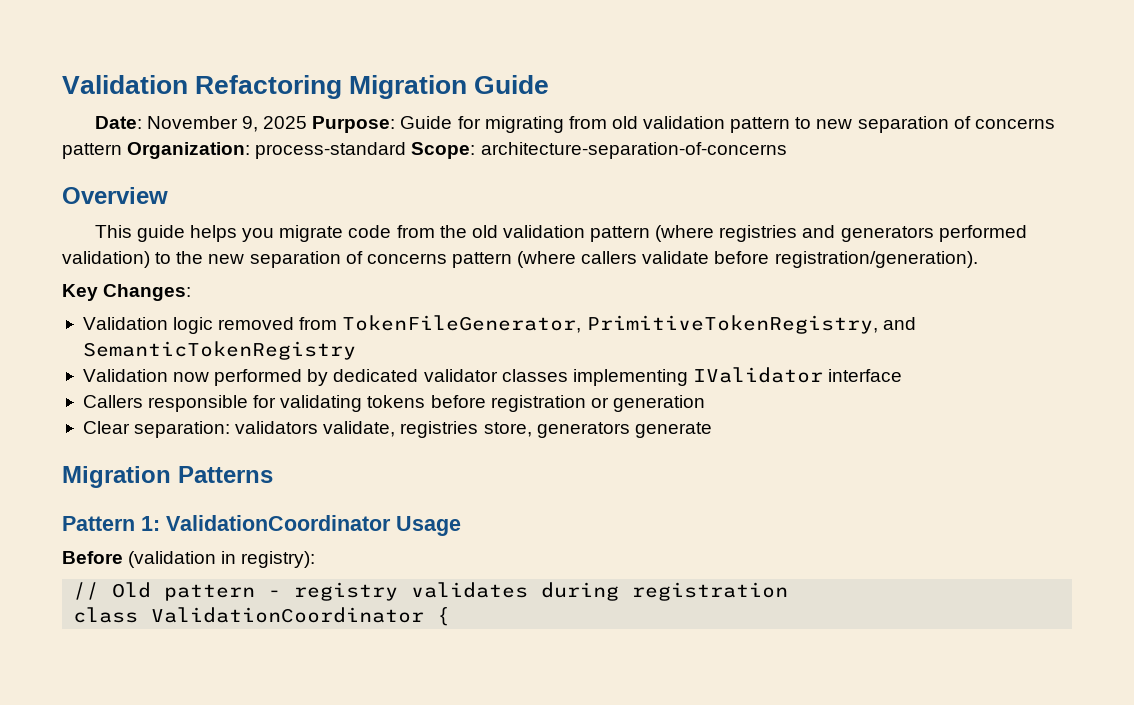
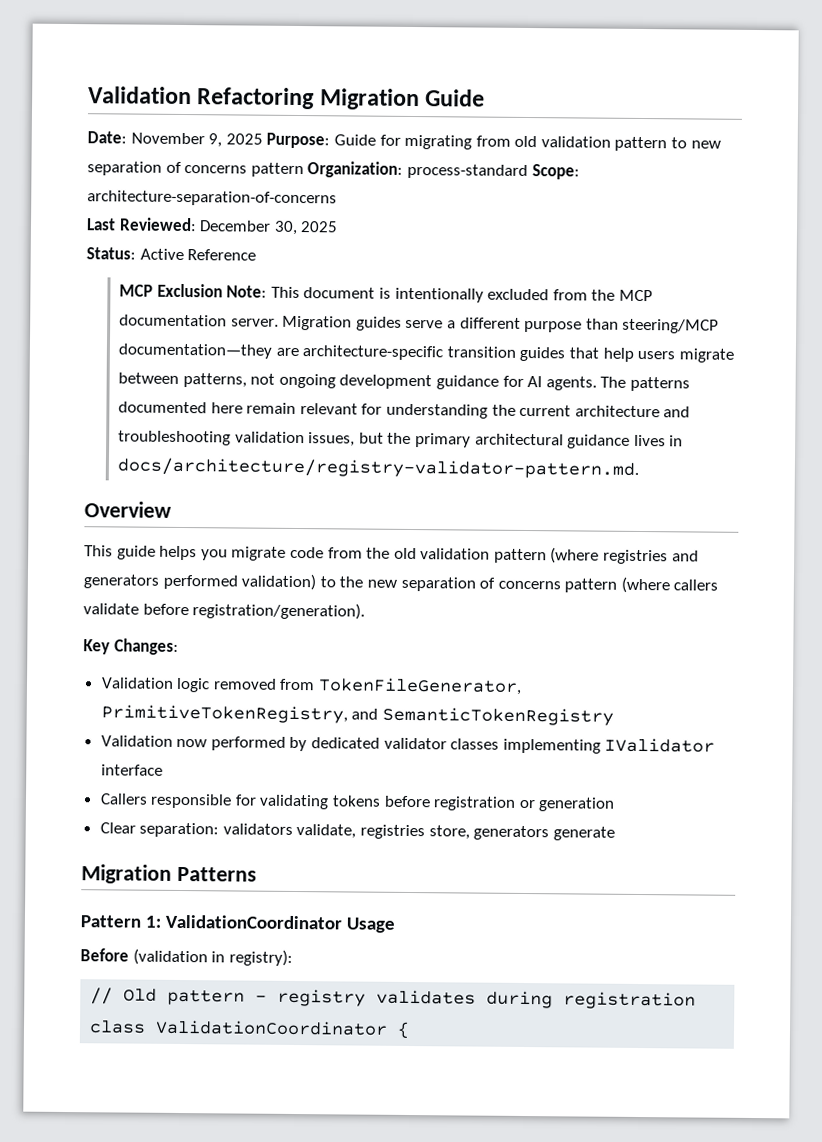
(787, 150) none -> [86,217,339,235] [86,247,257,261] [119,283,654,303] [119,314,720,334] [118,343,734,363] [118,372,691,392] [118,401,691,419] [118,430,684,449] [117,457,640,479] // Last Reviewed: December 30, 2025 // Status: Active Reference // MCP Exclusion Note: This document is intentionally excluded from the MCP documentation server. Migration guides serve a different purpose than steering/MCP documentation—they are architecture-specific transition guides that help users migrate between patterns, not ongoing development guidance for AI agents. The patterns documented here remain relevant for understanding the current architecture and troubleshooting validation issues, but the primary architectural guidance lives in docs/architecture/registry-validator-pattern.md.

